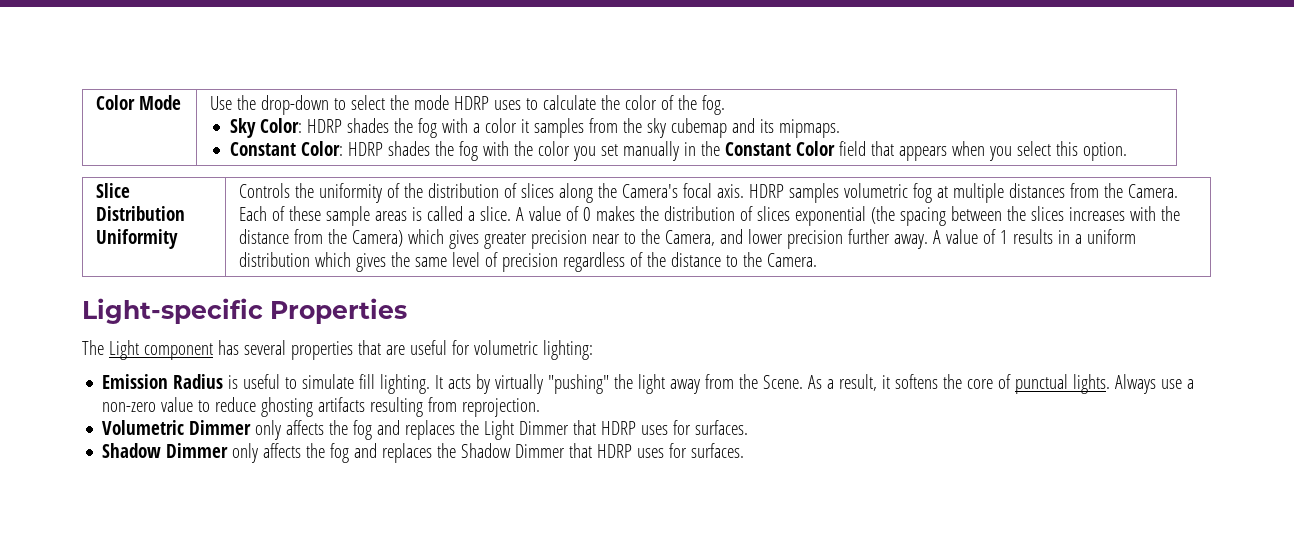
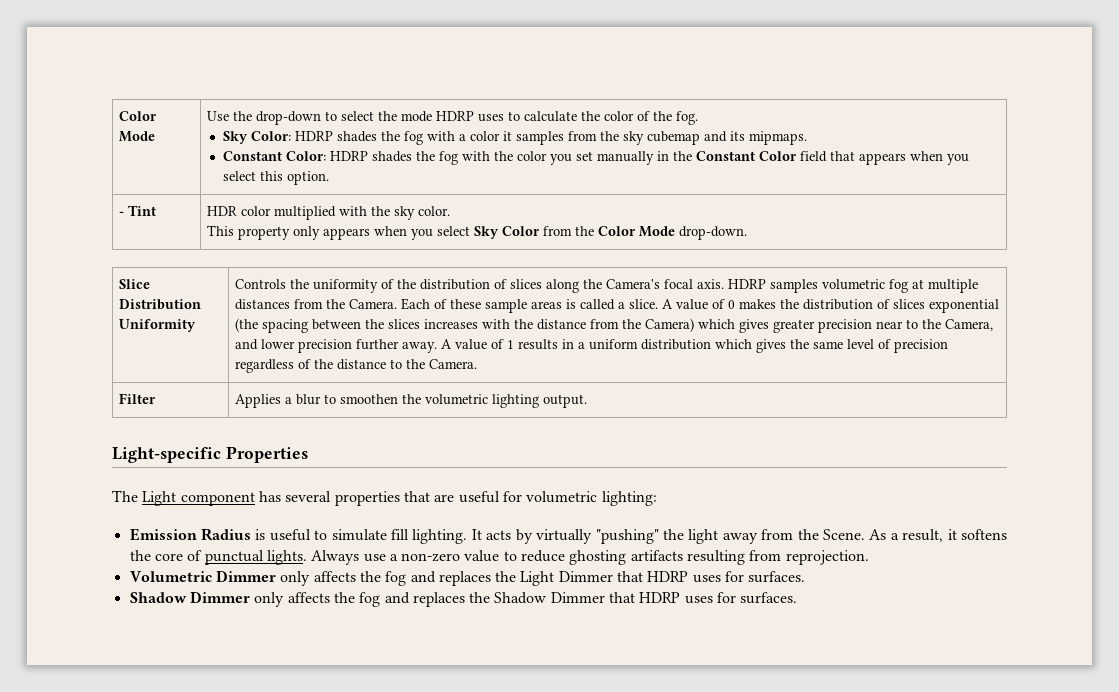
(1127, 151) none -> [119,205,157,216] [207,206,451,220] [207,225,748,240] // - Tint | HDR color multiplied with the sky color. // This property only appears when you select Sky Color from the Color Mode drop-down.
(817, 260) none -> [119,393,157,404] [235,394,588,408] // Filter | Applies a blur to smoothen the volumetric lighting output.

